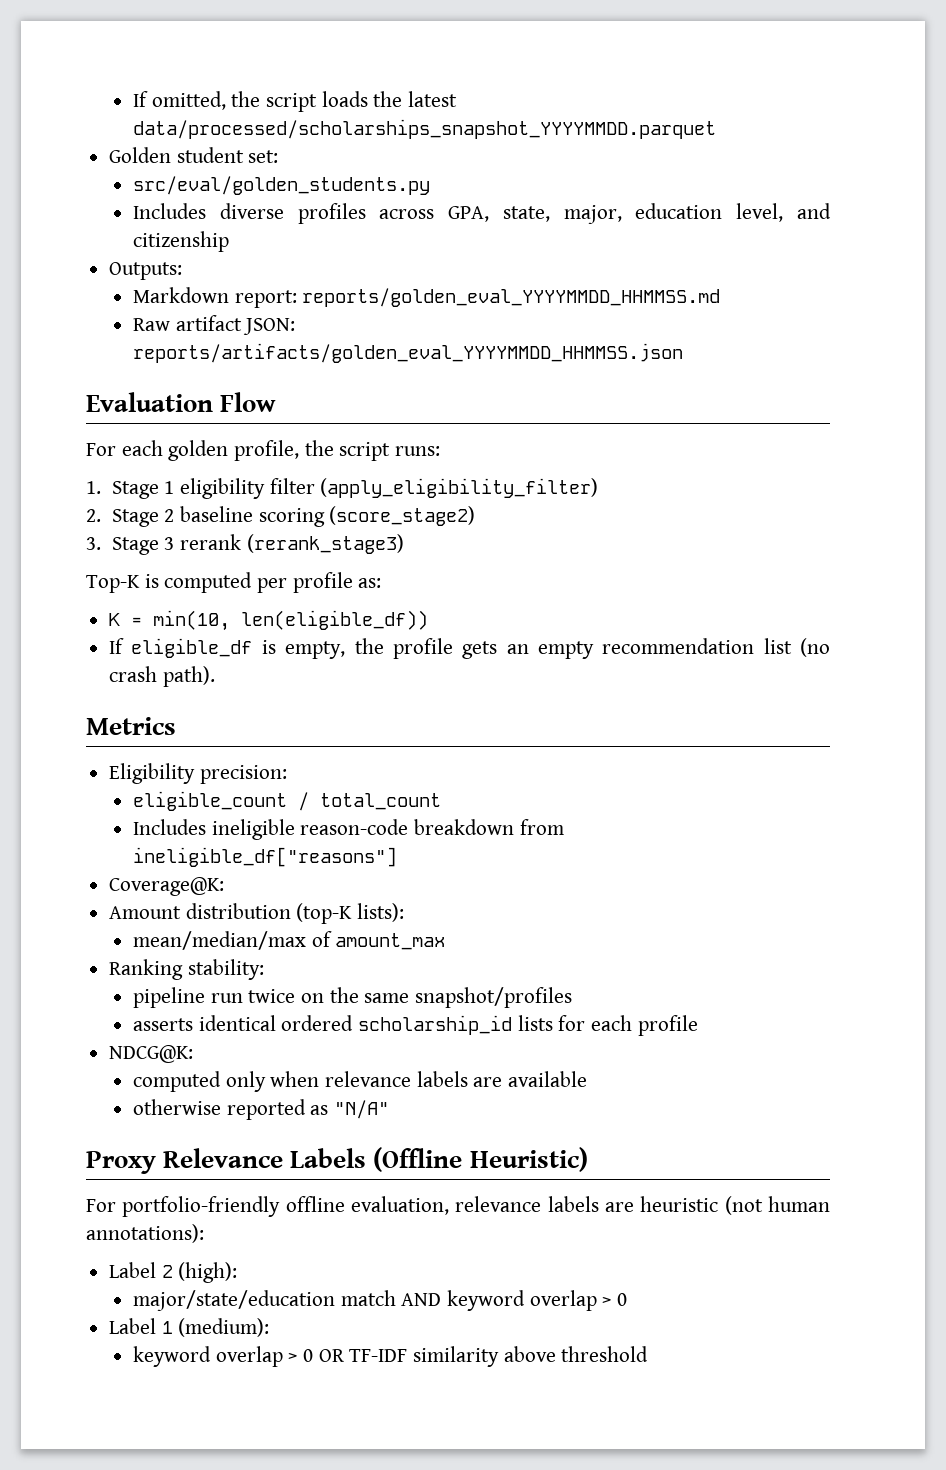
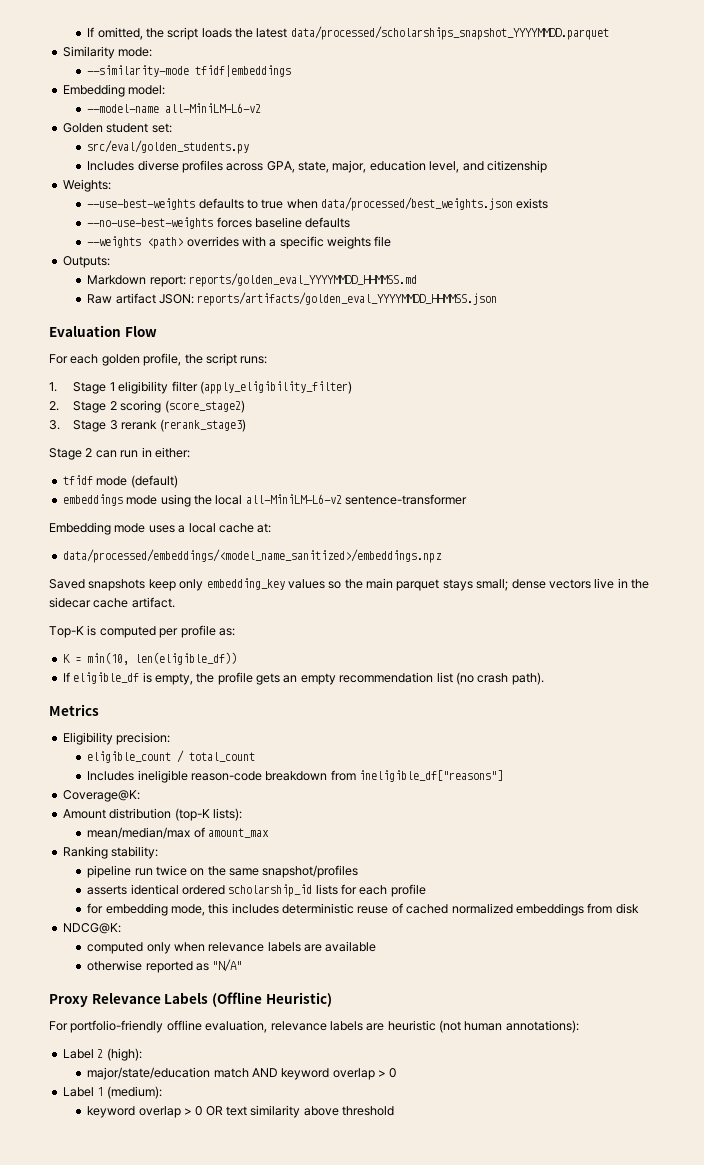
(716, 129) none -> [62,46,153,59] [87,65,292,77] [62,84,166,97] [87,103,262,113] // Similarity mode: // --similarity-mode tfidf|embeddings // Embedding model: // --model-name all-MiniLM-L6-v2
(229, 241) none -> [62,179,111,192] [87,197,549,211] [87,217,351,229] [87,236,392,249] // Weights: // --use-best-weights defaults to true when data/processed/best_weights.json exists // --no-use-best-weights forces baseline defaults // --weights <path> overrides with a specific weights file
[179,506,253,522] baseline -> (117, 405) none
(404, 544) none -> [49,447,190,460] [62,475,178,488] [62,494,467,507] [49,522,272,535] [62,549,442,563] [49,578,649,591] [49,597,175,608] // Stage 2 can run in either: // tfidf mode (default) // embeddings mode using the local all-MiniLM-L6-v2 sentence-transformer // Embedding mode uses a local cache at: // data/processed/embeddings/<model_name_sanitized>/embeddings.npz // Saved snapshots keep only embedding_key values so the main parquet stays small; dense vectors live in the sidecar cache artifact.
(698, 1025) none -> [87,903,639,916] // for embedding mode, this includes deterministic reuse of cached normalized embeddings from disk
[349,1349,408,1362] TF-IDF -> [226,1106,248,1116] text

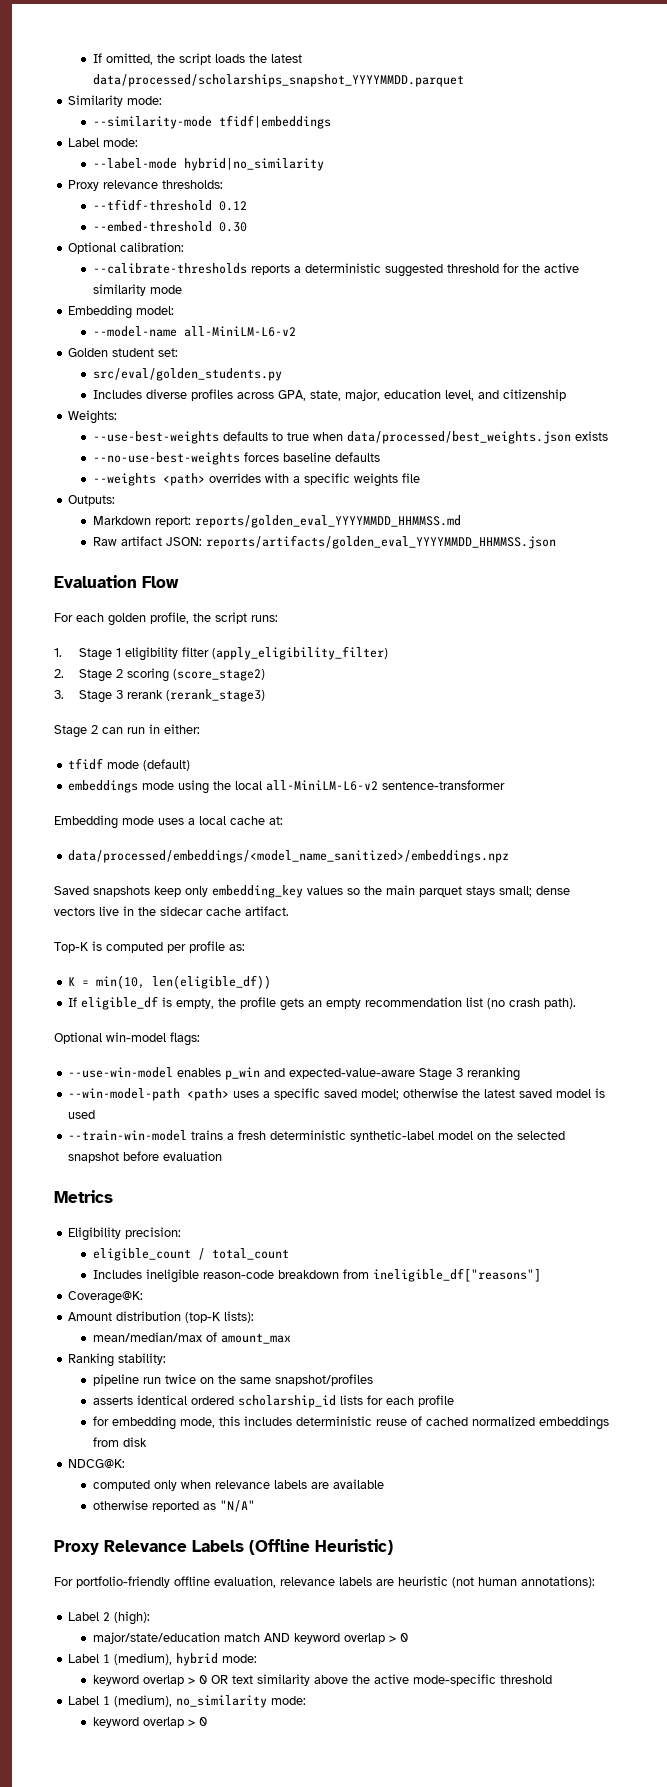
(292, 71) none -> [68,138,139,147] [93,158,325,171] [68,180,224,191] [93,199,248,211] [93,221,248,232] [68,242,185,254] [93,263,580,277] [93,284,183,296] // Label mode: // --label-mode hybrid|no_similarity // Proxy relevance thresholds: // --tfidf-threshold 0.12 // --embed-threshold 0.30 // Optional calibration: // --calibrate-thresholds reports a deterministic suggested threshold for the active similarity mode
(544, 678) none -> [54,1032,200,1046] [68,1067,521,1081] [68,1088,606,1101] [68,1110,96,1119] [68,1130,566,1142] [68,1151,223,1163] // Optional win-model flags: // --use-win-model enables p_win and expected-value-aware Stage 3 reranking // --win-model-path <path> uses a specific saved model; otherwise the latest saved model is used // --train-win-model trains a fresh deterministic synthetic-label model on the selected snapshot before evaluation
[106,1086,162,1099] (medium): -> [114,1653,258,1666] (medium), hybrid mode:
[342,1106,395,1116] threshold -> [352,1674,553,1686] [68,1695,307,1708] [93,1717,208,1728] the active mode-specific threshold // Label 1 (medium), no_similarity mode: // keyword overlap > 0

